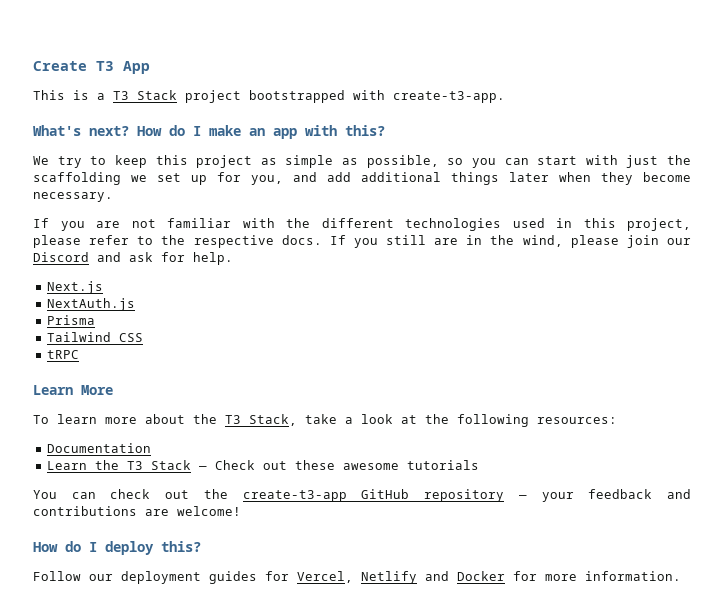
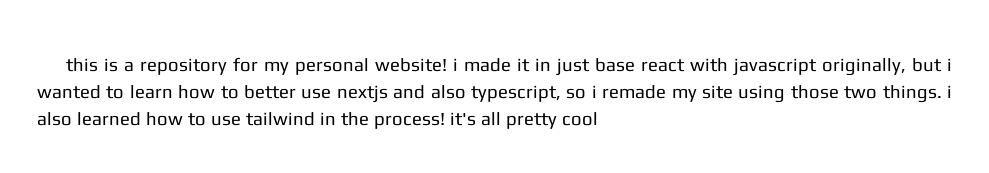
[33,61,150,74] [33,90,505,103] [33,125,385,139] [33,155,691,168] [33,172,691,185] [33,192,113,202] [33,218,691,231] [33,235,691,248] [33,252,233,265] [46,281,103,294] [46,298,135,311] [46,315,95,325] [46,332,143,342] [46,350,79,359] [33,385,113,395] [33,414,617,427] [46,443,151,453] [46,460,479,470] [33,489,692,502] [33,506,241,516] [33,541,201,555] [33,571,681,584] Create T3 App // This is a T3 Stack project bootstrapped with create-t3-app. // What's next? How do I make an app with this? // We try to keep this project as simple as possible, so you can start with just the scaffolding we set up for you, and add additional things later when they become necessary. // If you are not familiar with the different technologies used in this project, please refer to the respective docs. If you still are in the wind, please join our Discord and ask for help. // Next.js // NextAuth.js // Prisma // Tailwind CSS // tRPC // Learn More // To learn more about the T3 Stack, take a look at the following resources: // Documentation // Learn the T3 Stack — Check out these awesome tutorials // You can check out the create-t3-app GitHub repository — your feedback and contributions are welcome! // How do I deploy this? // Follow our deployment guides for Vercel, Netlify and Docker for more information. -> [65,57,953,76] [37,85,952,103] [37,112,598,129] this is a repository for my personal website! i made it in just base react with javascript originally, but i wanted to learn how to better use nextjs and also typescript, so i remade my site using those two things. i also learned how to use tailwind in the process! it's all pretty cool

